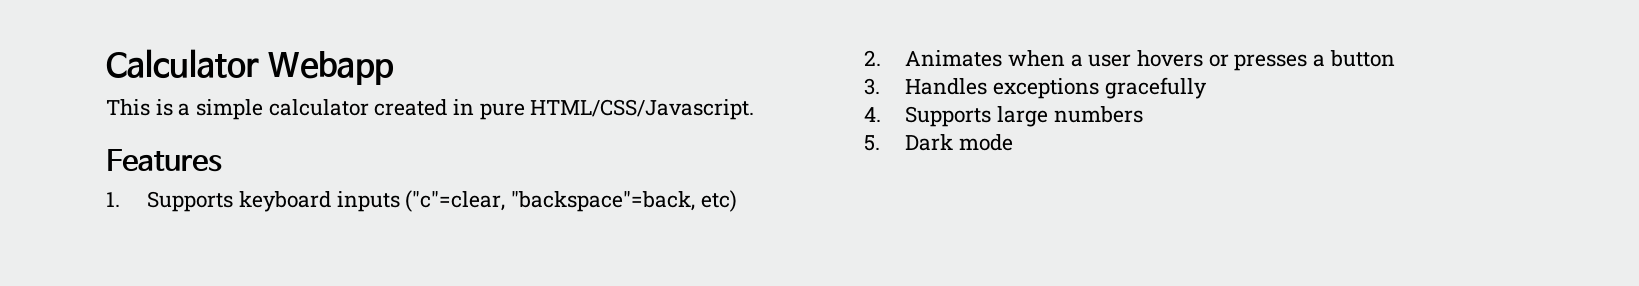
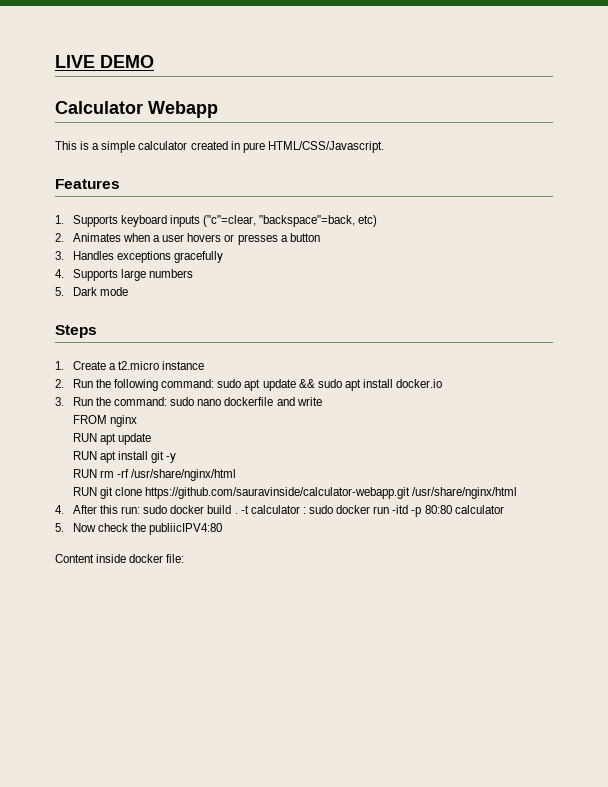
(106, 64) none -> [55,55,154,68] LIVE DEMO //
(1013, 142) none -> [55,325,97,338] [55,361,205,370] [55,379,443,391] [55,397,322,406] [72,415,138,427] [72,433,152,445] [72,451,177,463] [72,469,237,481] [72,487,518,499] [55,505,504,517] [55,523,223,535] [55,554,185,563] // Steps // 1. Create a t2.micro instance // 2. Run the following command: sudo apt update && sudo apt install docker.io // 3. Run the command: sudo nano dockerfile and write // FROM nginx // RUN apt update // RUN apt install git -y // RUN rm -rf /usr/share/nginx/html // RUN git clone https://github.com/sauravinside/calculator-webapp.git /usr/share/nginx/html // 4. After this run: sudo docker build . -t calculator : sudo docker run -itd -p 80:80 calculator // 5. Now check the publiicIPV4:80 // Content inside docker file:

